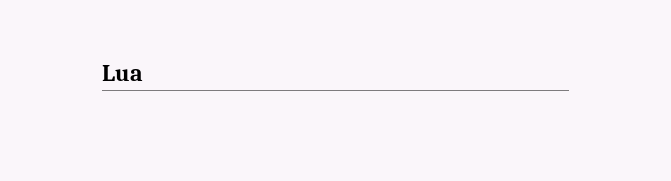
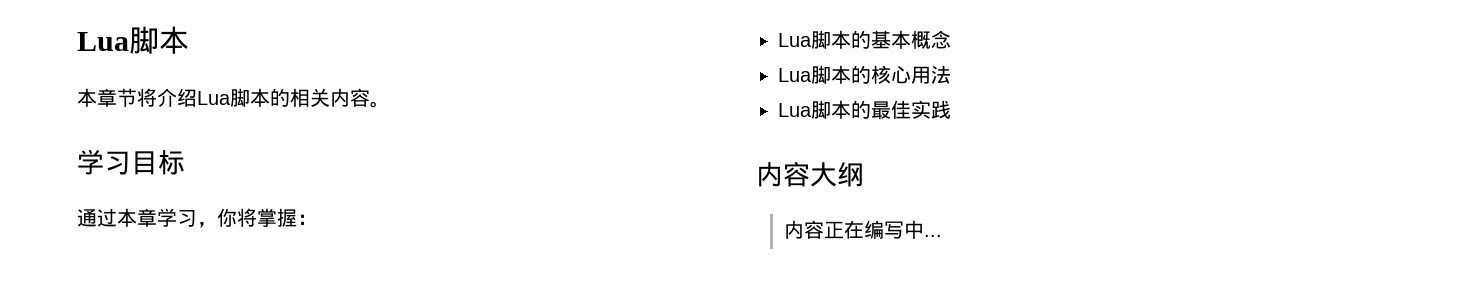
[102,65,143,81] Lua -> [77,26,189,54] [77,88,390,108] [77,149,185,175] [77,208,317,228] [778,30,951,49] [778,65,951,84] [778,100,951,119] [756,161,864,187] [783,220,942,239] Lua脚本 // 本章节将介绍Lua脚本的相关内容。 // 学习目标 // 通过本章学习，你将掌握： // Lua脚本的基本概念 // Lua脚本的核心用法 // Lua脚本的最佳实践 // 内容大纲 // 内容正在编写中...

